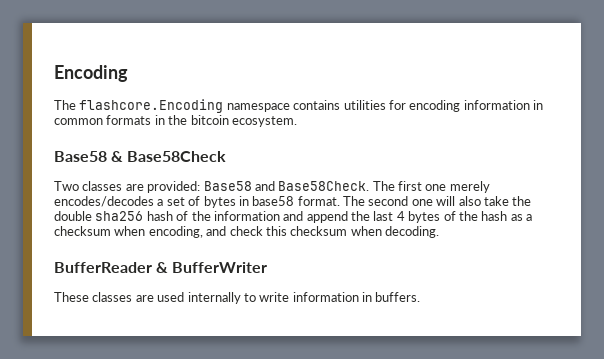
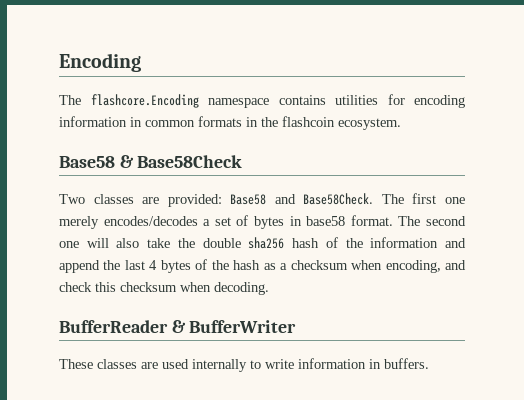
[190,115,229,125] bitcoin -> [282,116,335,127] flashcoin

